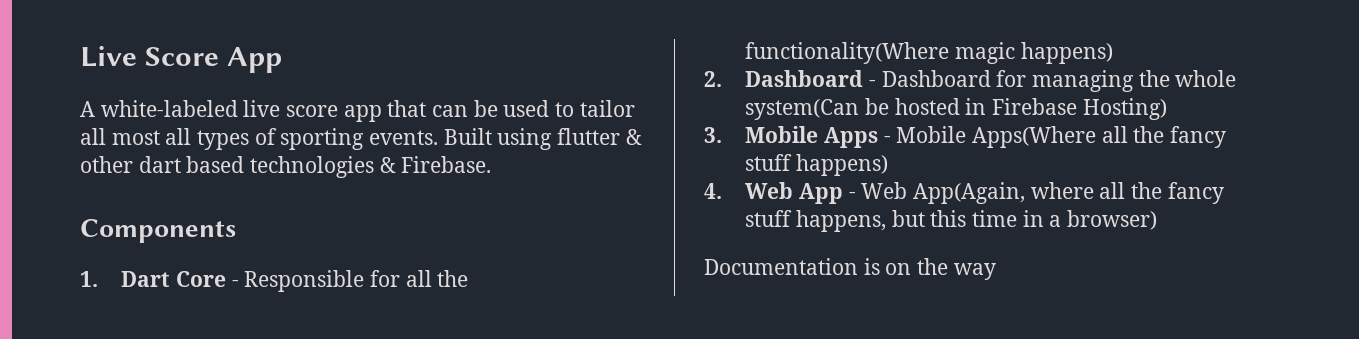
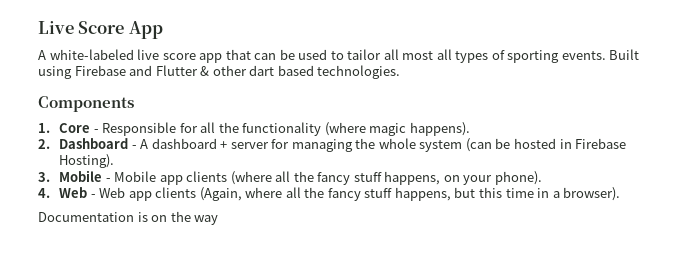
[557,128,621,145] flutter -> [74,65,198,76] Firebase and Flutter
[250,156,492,178] technologies & Firebase. -> [317,65,401,79] technologies.
[121,271,171,287] Dart -> (50, 128) none
[745,42,1113,64] functionality(Where magic happens) -> [242,122,470,136] functionality (where magic happens).
[881,70,991,87] Dashboard -> [140,138,269,149] A dashboard + server
[745,99,860,120] system(Can -> [419,138,492,152] system (can
[1082,98,1167,120] Hosting) -> [59,154,115,168] Hosting).
[824,127,879,148] Apps -> (103, 176) none
[972,126,1227,148] [745,154,889,176] Apps(Where all the fancy stuff happens) -> [159,171,542,185] app clients (where all the fancy stuff happens, on your phone).
[799,183,844,204] App -> (88, 192) none
[913,182,1026,204] App(Again, -> [128,187,242,201] app clients (Again,
[1067,210,1158,230] browser) -> [563,187,621,201] browser).

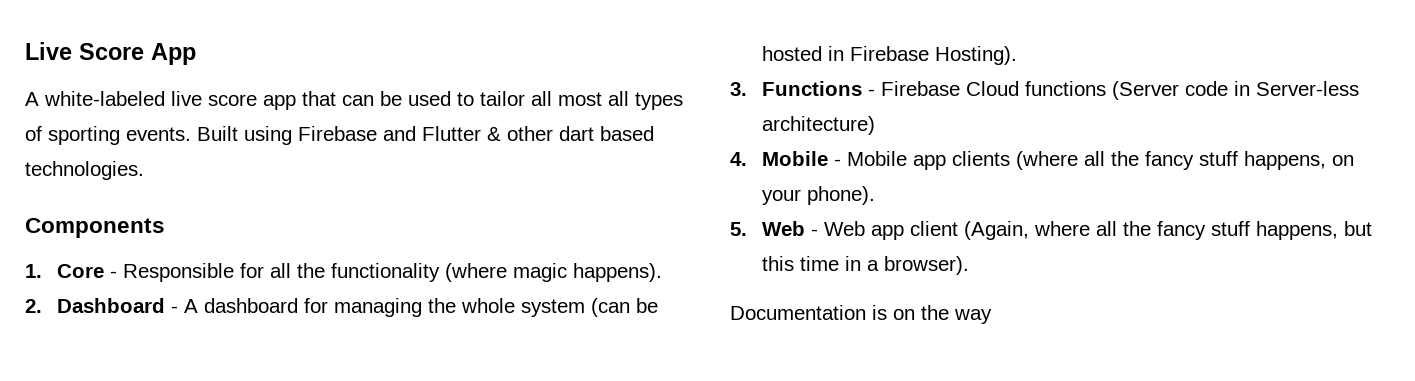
[220,141,269,149] + server -> (298, 305) none
(50, 177) none -> [761,81,1359,100] [761,116,875,135] [730,152,747,166] Functions - Firebase Cloud functions (Server code in Server-less architecture) // 4.
[38,188,50,198] 4. -> [730,222,747,236] 5.
[155,187,197,198] clients -> [909,221,958,236] client

